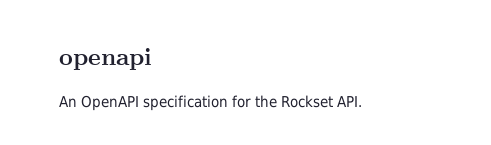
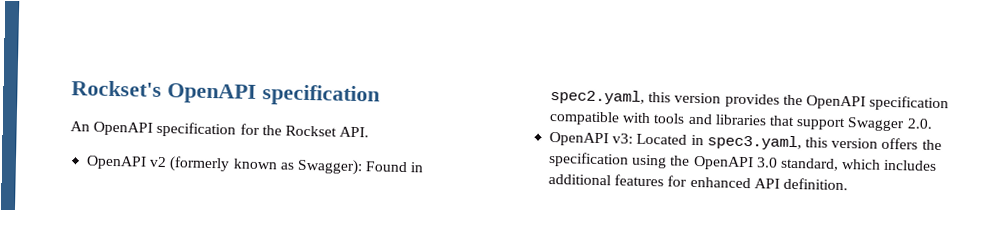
[59,48,152,70] openapi -> [71,80,380,107] Rockset's OpenAPI specification
(362, 101) none -> [86,155,425,176] [550,89,950,112] [549,110,933,132] [549,131,942,151] [548,151,938,171] [548,173,848,191] // OpenAPI v2 (formerly known as Swagger): Found in spec2.yaml, this version provides the OpenAPI specification compatible with tools and libraries that support Swagger 2.0. // OpenAPI v3: Located in spec3.yaml, this version offers the specification using the OpenAPI 3.0 standard, which includes additional features for enhanced API definition.

